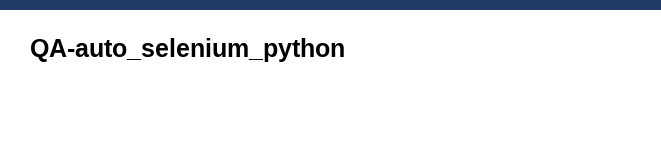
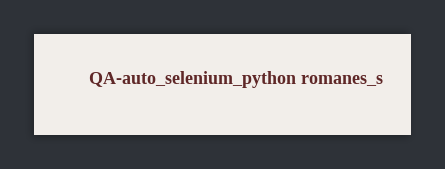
(345, 50) none -> [301,75,383,86] romanes_s

